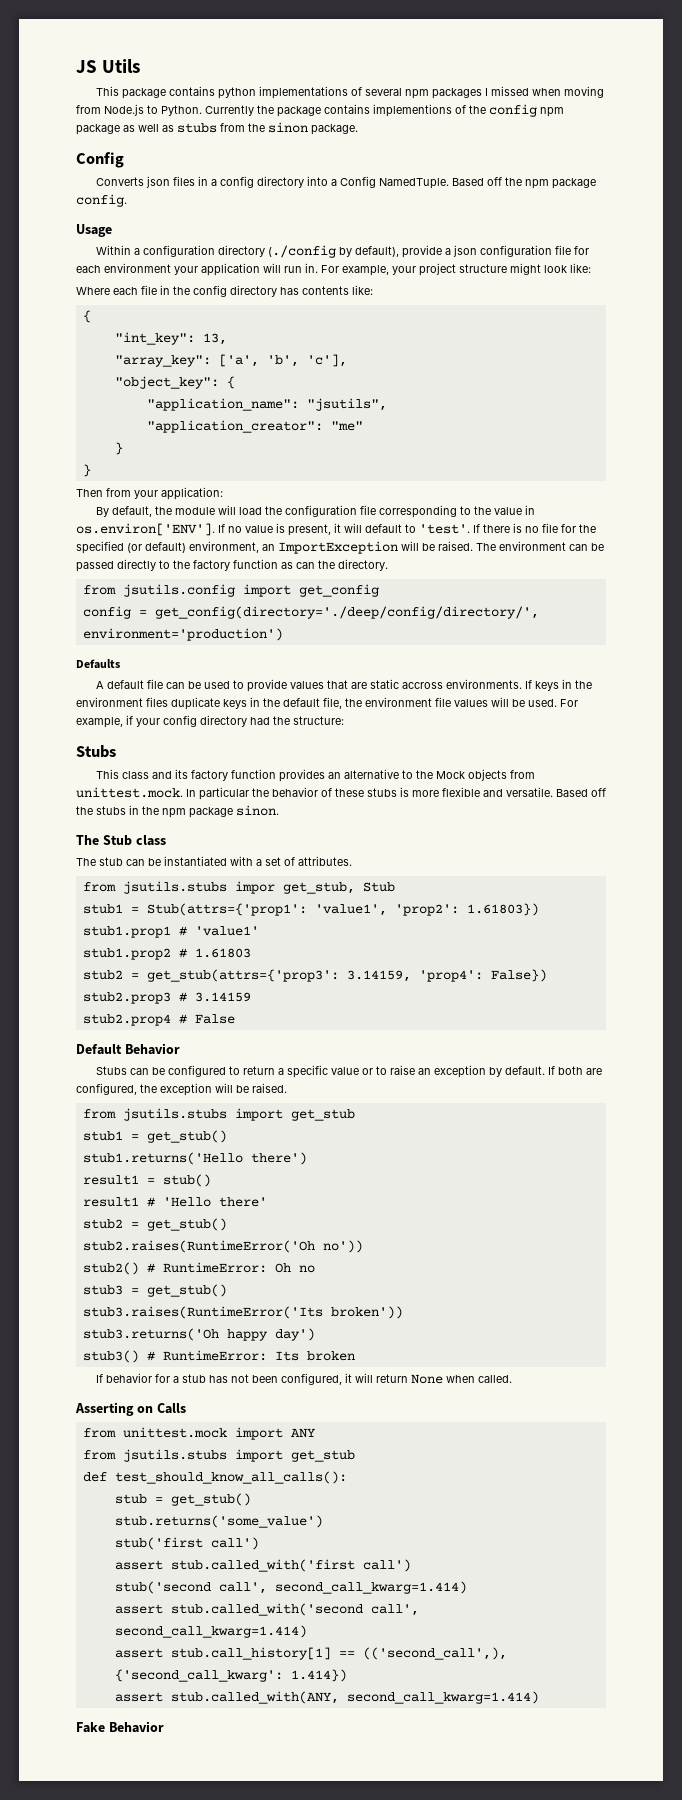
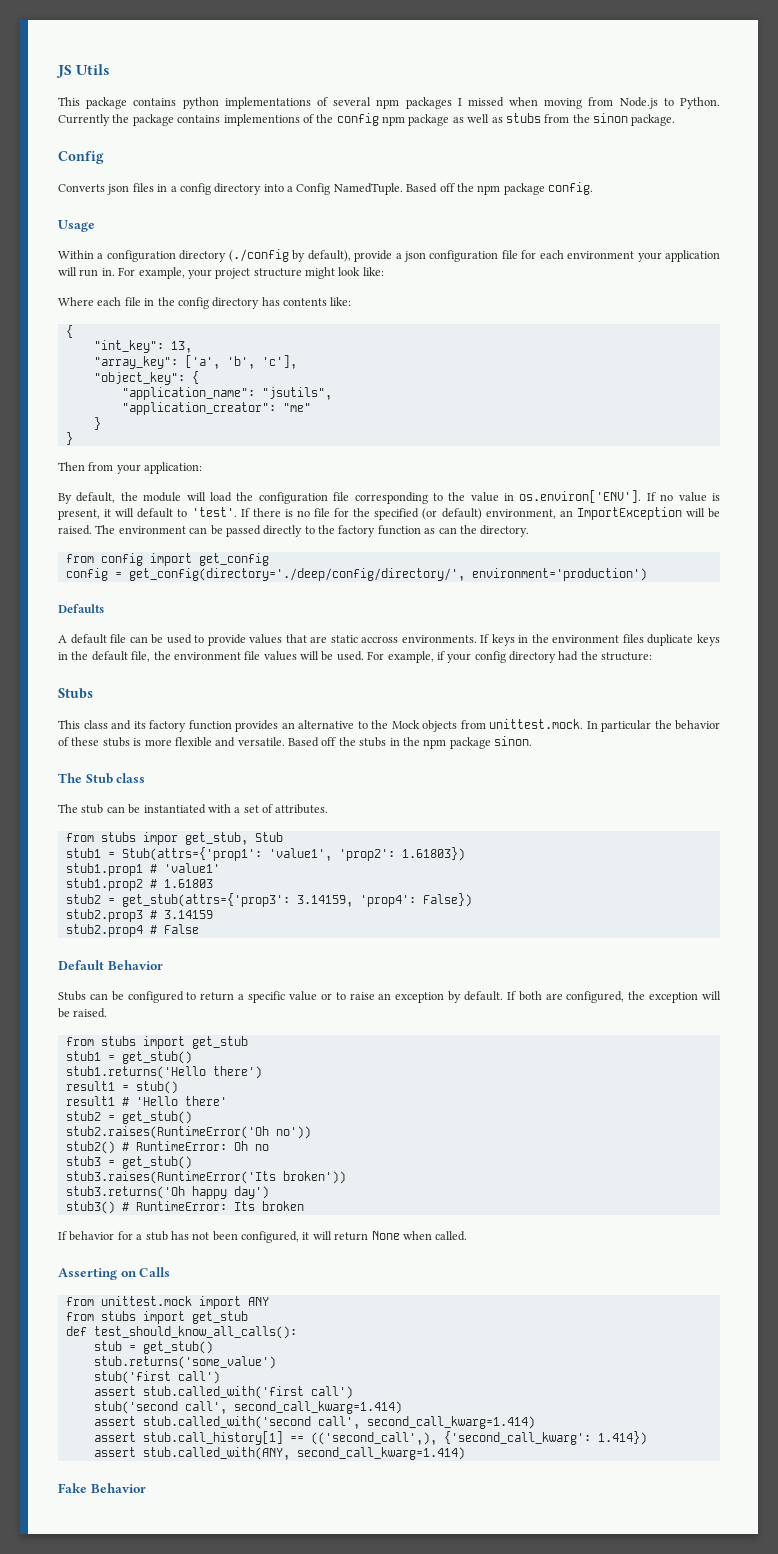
[122,584,235,597] jsutils.config -> [100,553,143,566] config
[122,881,227,894] jsutils.stubs -> [100,832,136,842] stubs
[122,1108,227,1121] jsutils.stubs -> [100,1036,136,1046] stubs
[122,1449,227,1462] jsutils.stubs -> [100,1311,136,1321] stubs

